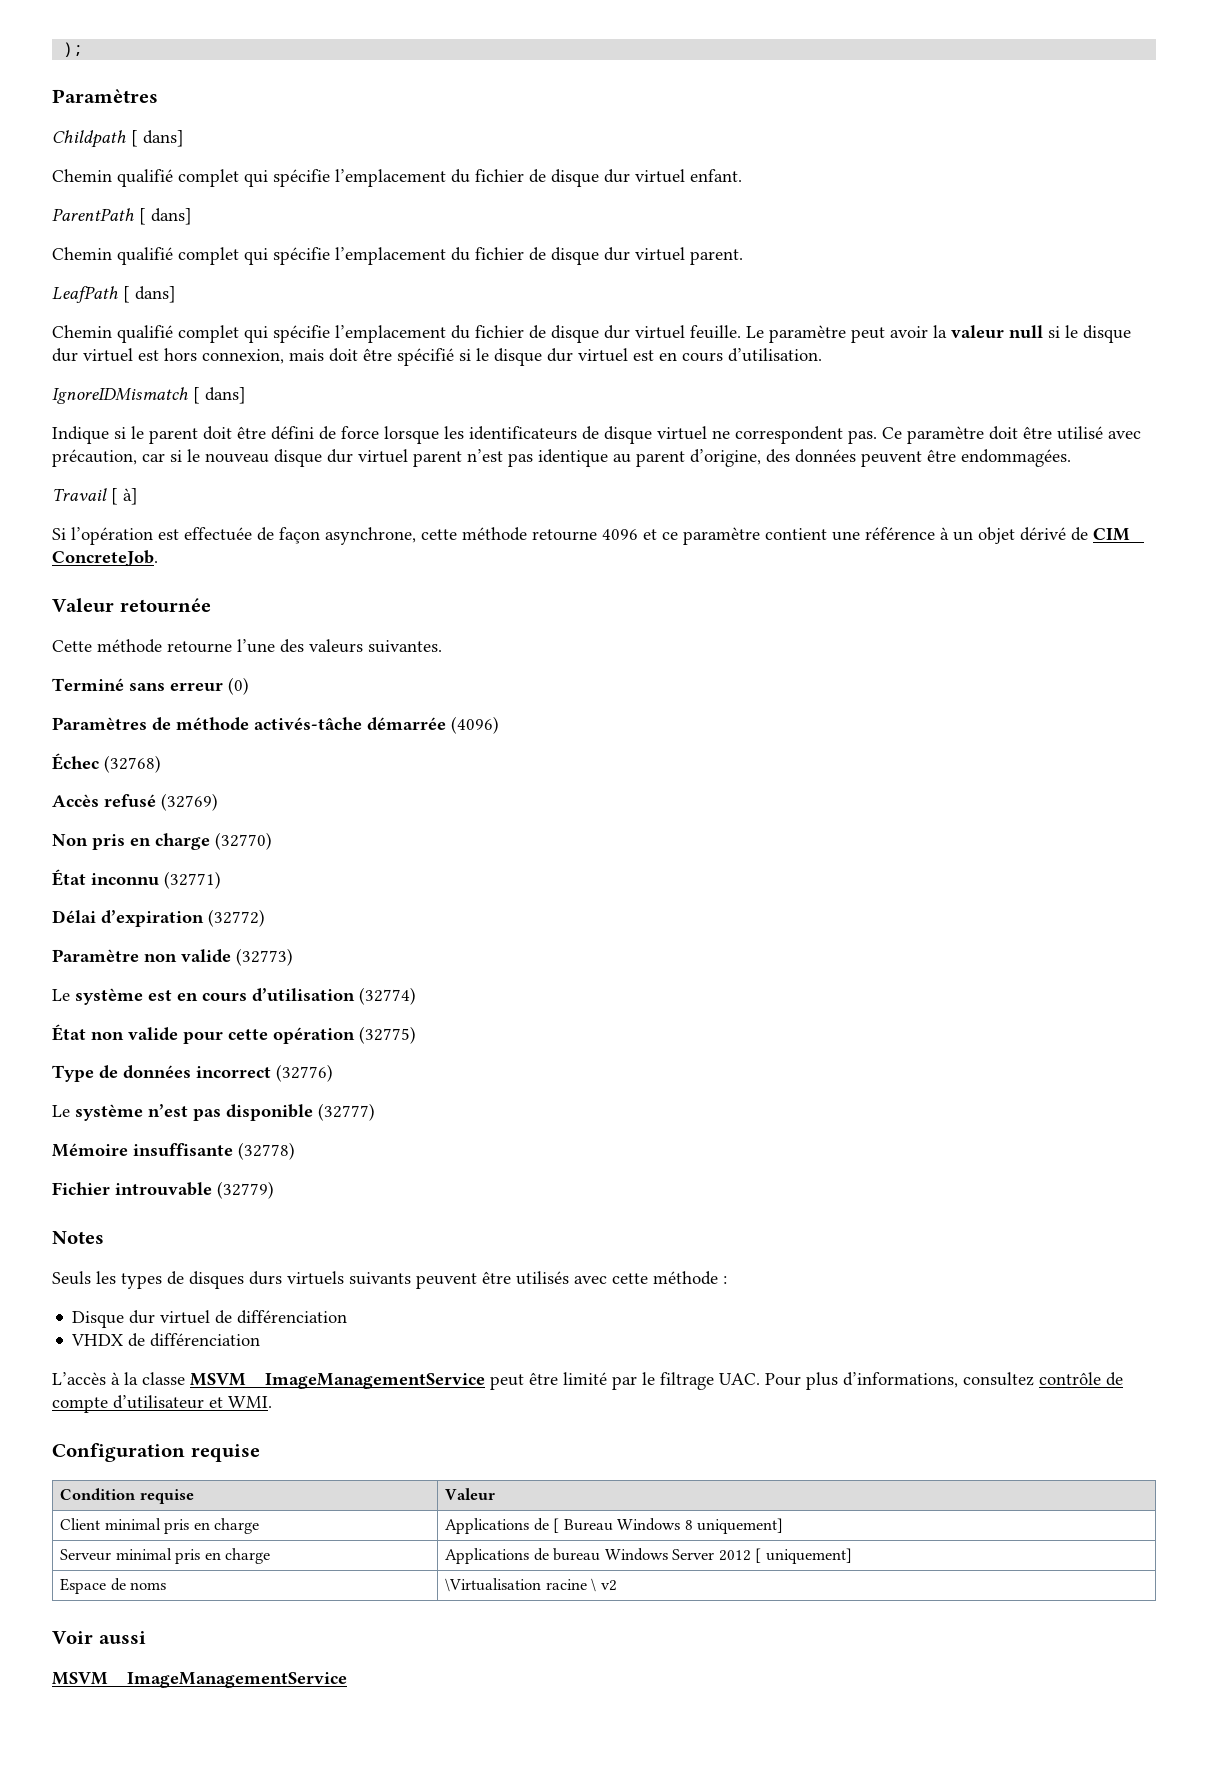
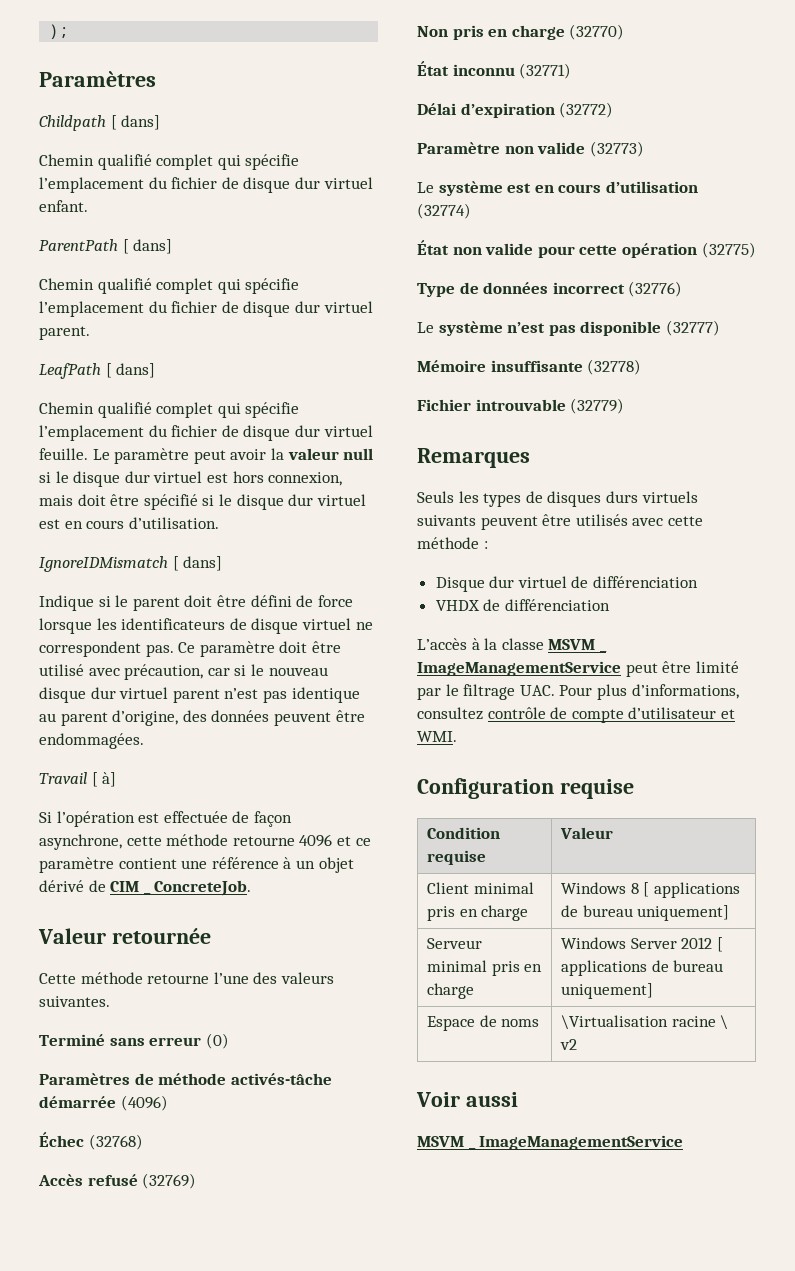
[52,1231,104,1244] Notes -> [417,448,530,468] Remarques
[445,1518,693,1534] Applications de [ Bureau Windows 8 -> [561,882,740,898] [561,905,633,917] Windows 8 [ applications de bureau
[445,1548,601,1564] Applications de bureau -> (475, 991) none
(762, 1555) none -> [561,960,724,976] applications de bureau

